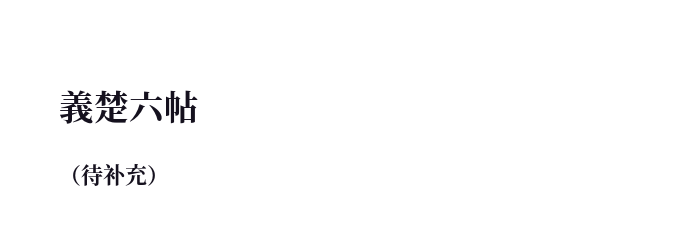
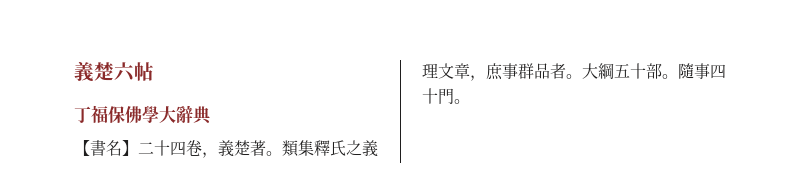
[59,163,169,186] （待补充） -> [74,105,213,125] [74,140,378,158] [422,63,726,81] [422,88,470,104] 丁福保佛學大辭典 // 【書名】二十四卷，義楚著。類集釋氏之義理文章，庶事群品者。大綱五十部。隨事四十門。

